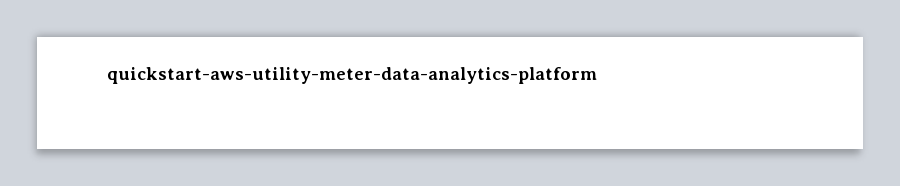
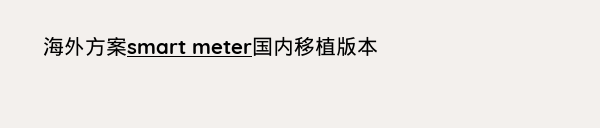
[107,67,597,84] quickstart-aws-utility-meter-data-analytics-platform -> [43,36,378,56] 海外方案smart meter国内移植版本

